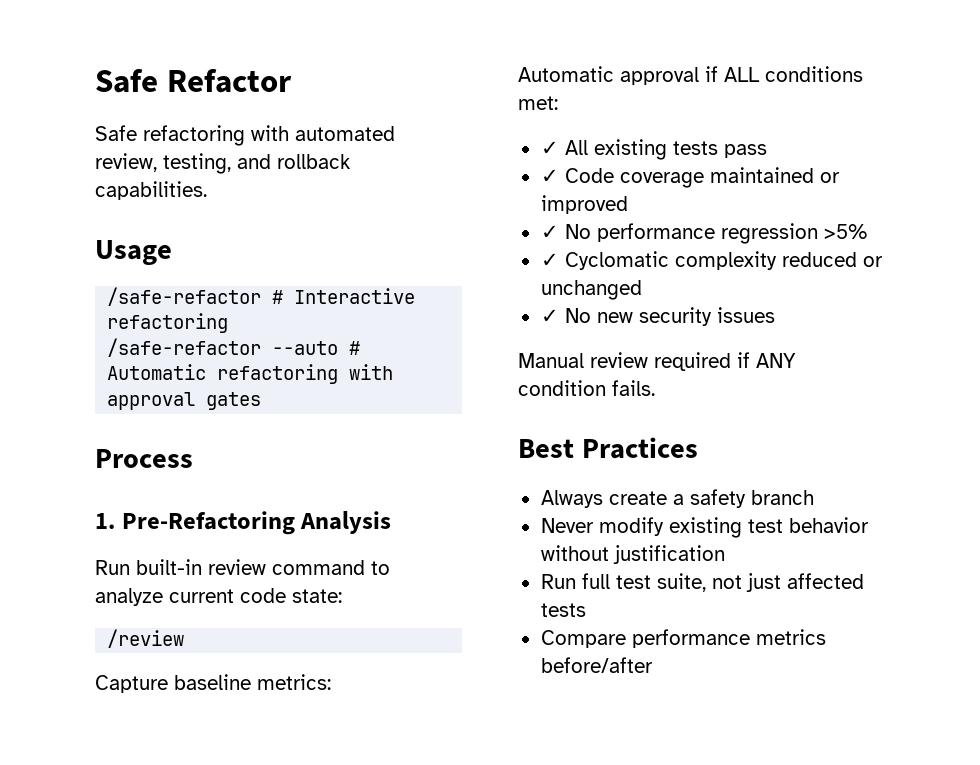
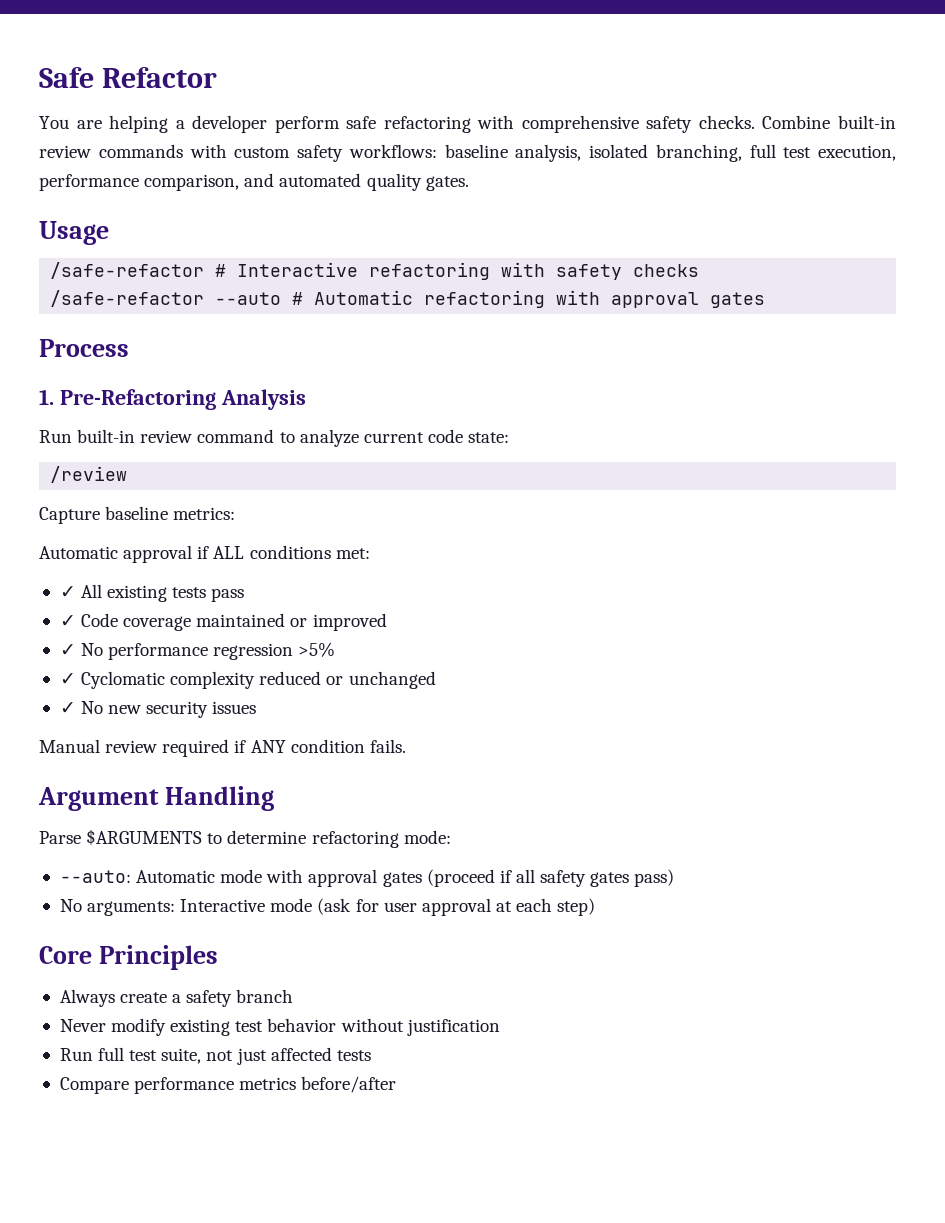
[95,125,395,146] [95,153,351,174] [95,181,207,200] Safe refactoring with automated review, testing, and rollback capabilities. -> [39,115,897,133] [39,144,896,162] [39,173,469,191] You are helping a developer perform safe refactoring with comprehensive safety checks. Combine built-in review commands with custom safety workflows: baseline analysis, isolated branching, full test execution, performance comparison, and automated quality gates.
(229, 323) none -> [501,262,700,280] with safety checks
[518,437,698,459] Best Practices -> [38,786,274,811] [39,829,451,848] [59,869,675,887] [59,898,596,916] [39,945,218,970] Argument Handling // Parse $ARGUMENTS to determine refactoring mode: // --auto: Automatic mode with approval gates (proceed if all safety gates pass) // No arguments: Interactive mode (ask for user approval at each step) // Core Principles

